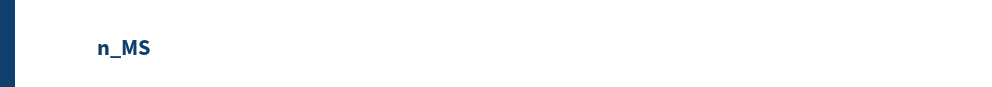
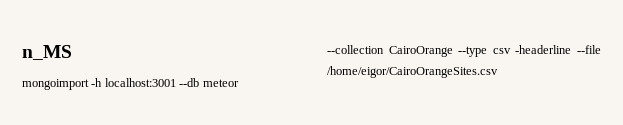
(151, 49) none -> [22,78,239,90] [327,45,601,57] [327,66,498,78] // mongoimport -h localhost:3001 --db meteor --collection CairoOrange --type csv -headerline --file /home/eigor/CairoOrangeSites.csv

